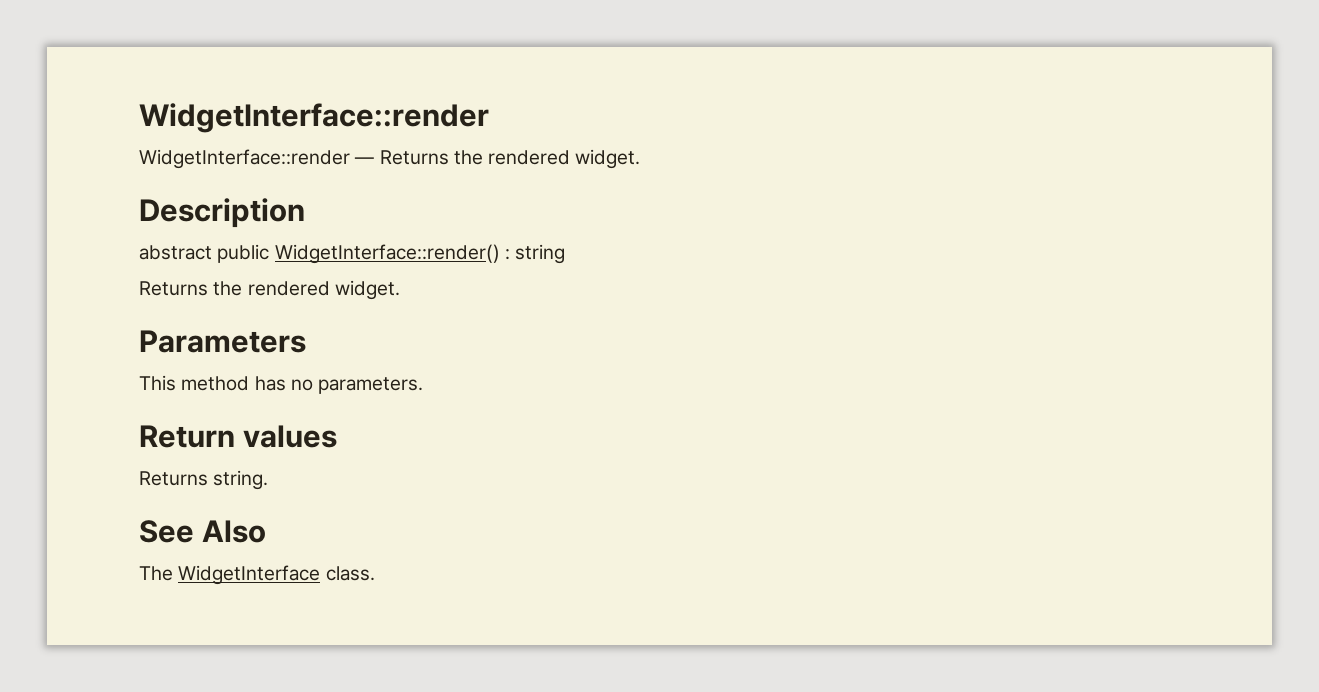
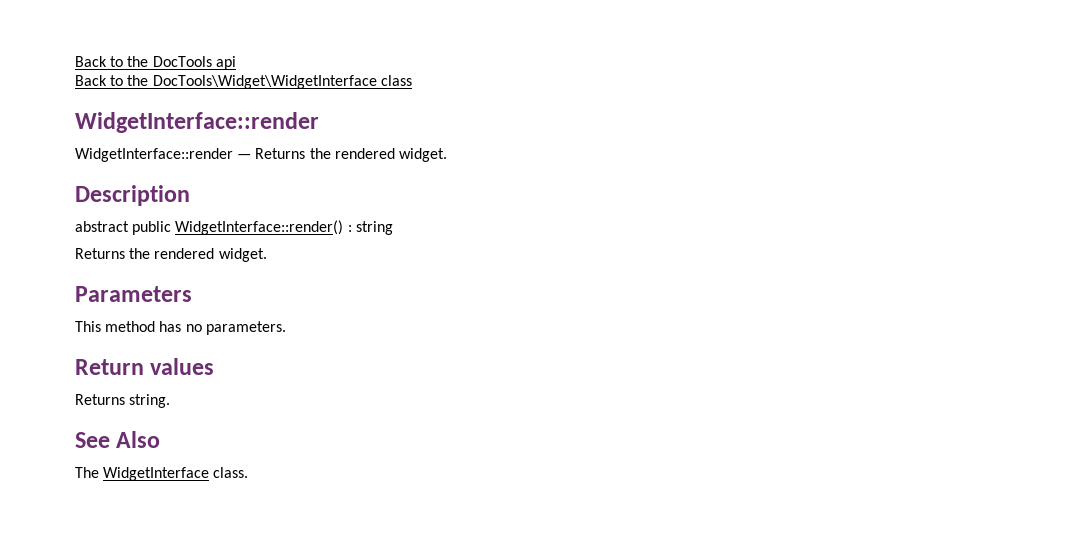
(139, 118) none -> [75,56,236,70] [75,75,412,89] Back to the DocTools api // Back to the DocTools\Widget\WidgetInterface class //

